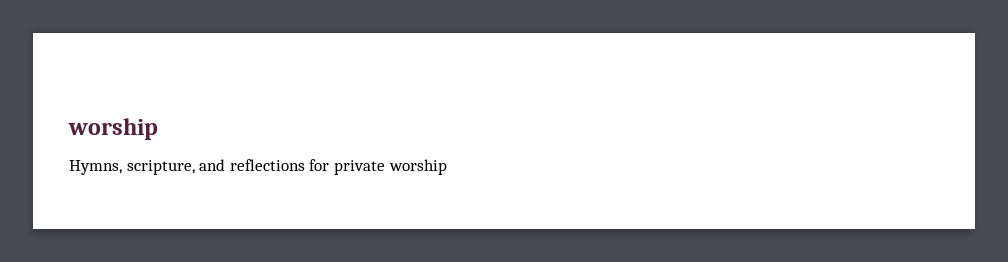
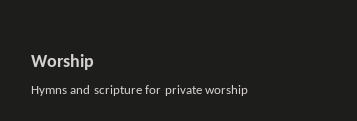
[68,118,158,140] [69,159,305,175] worship // Hymns, scripture, and reflections -> [31,54,94,70] [31,85,142,96] Worship // Hymns and scripture

